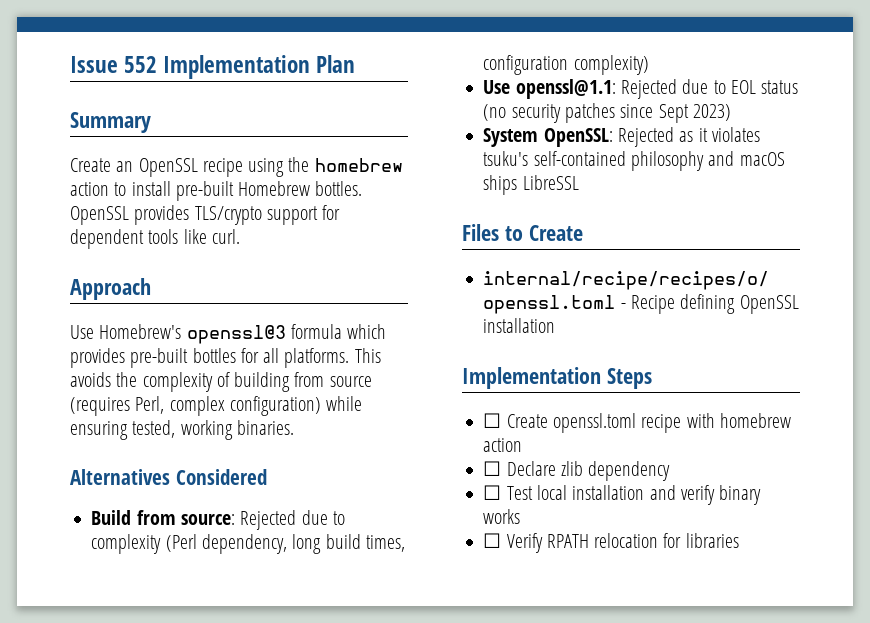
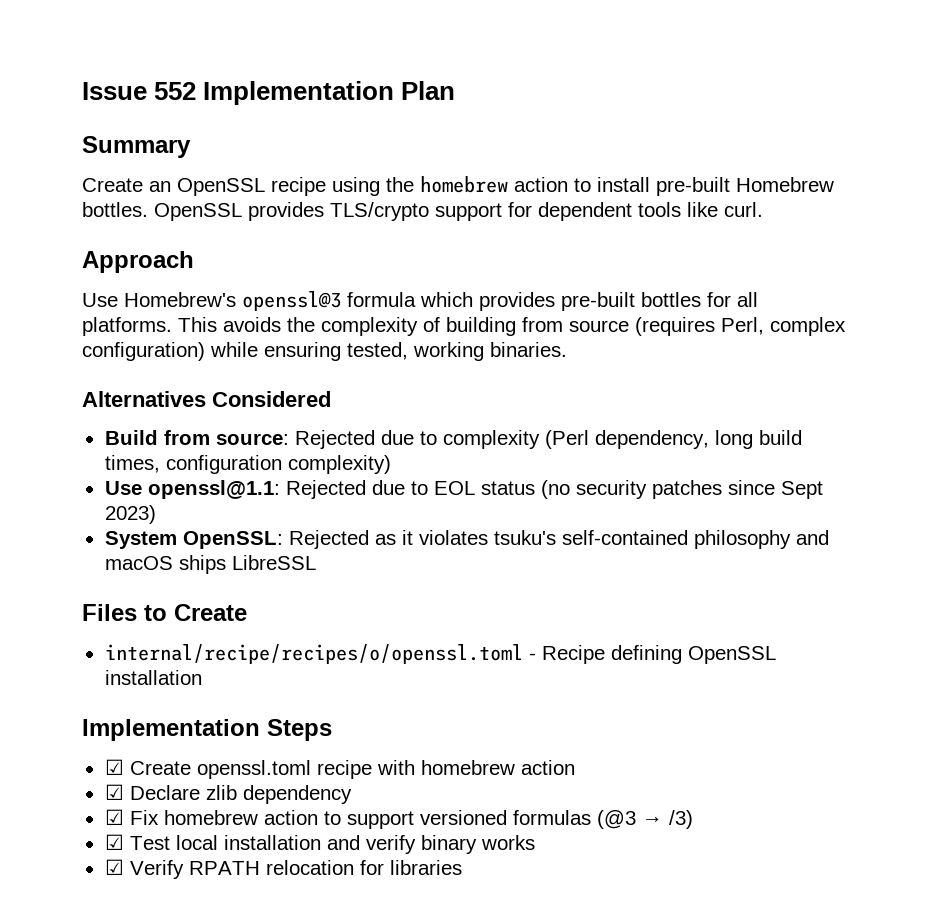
[483,413,502,428] ☐ -> [104,759,124,775] ☑
[483,461,502,476] ☐ -> [104,784,124,800] ☑
[483,485,502,500] ☐ -> [104,809,693,829] [104,834,124,850] ☑ Fix homebrew action to support versioned formulas (@3 → /3) // ☑
[483,533,502,548] ☐ -> [104,859,124,875] ☑

